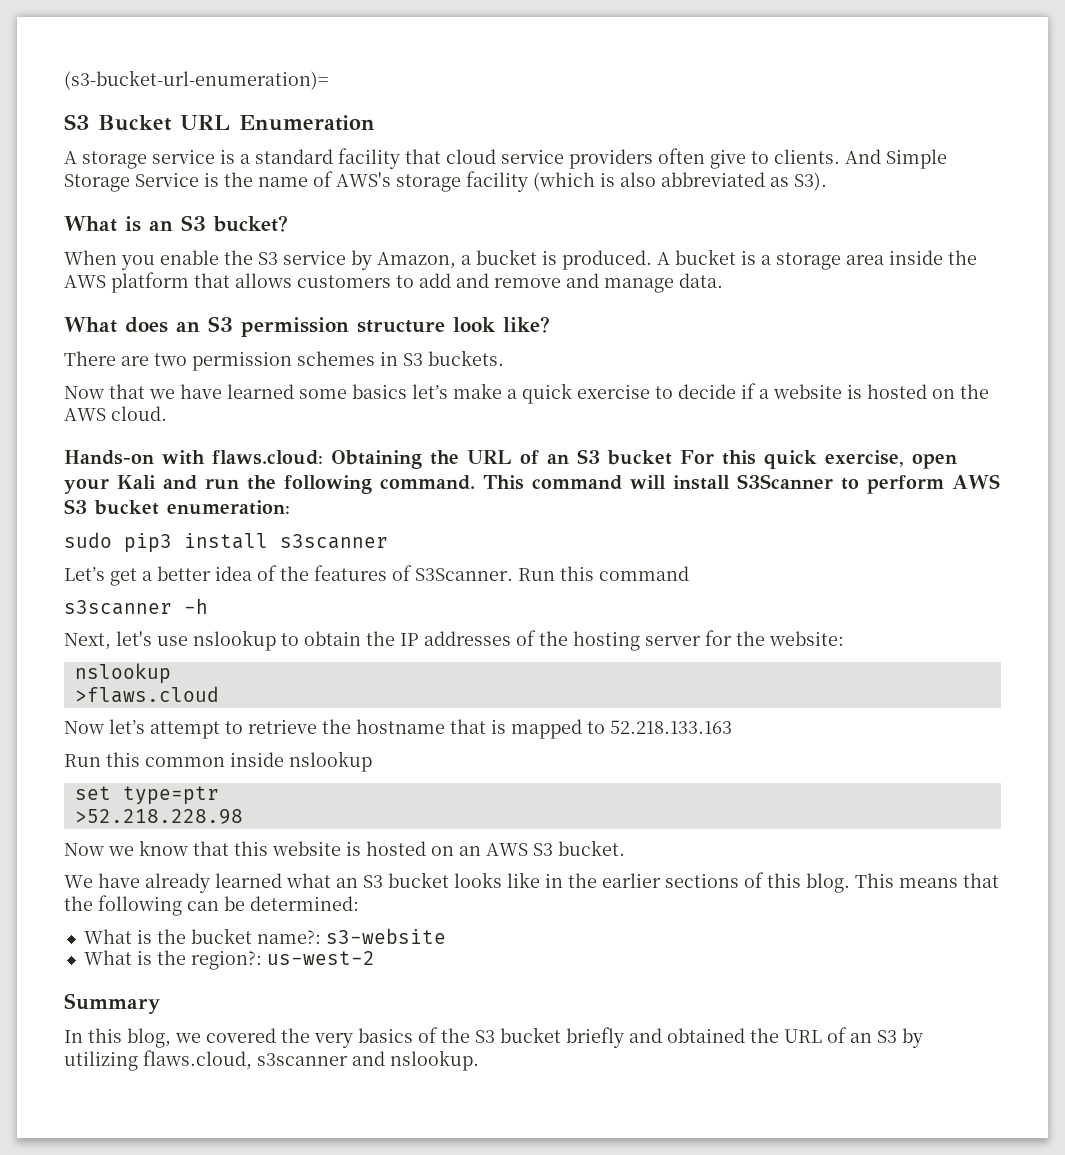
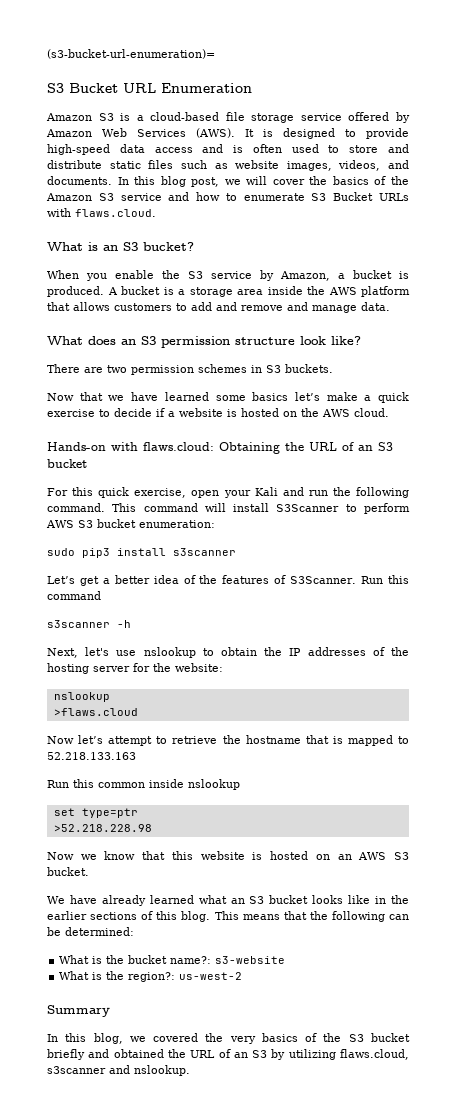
[64,148,947,169] [64,171,827,192] A storage service is a standard facility that cloud service providers often give to clients. And Simple Storage Service is the name of AWS's storage facility (which is also abbreviated as S3). -> [46,112,410,123] [46,128,409,139] [47,144,409,155] [47,160,409,171] [47,176,409,187] [46,192,409,201] [47,208,156,217] Amazon S3 is a cloud-based file storage service offered by Amazon Web Services (AWS). It is designed to provide high-speed data access and is often used to store and distribute static files such as website images, videos, and documents. In this blog post, we will cover the basics of the Amazon S3 service and how to enumerate S3 Bucket URLs with flaws.cloud.
(672, 457) none -> (87, 463) //

